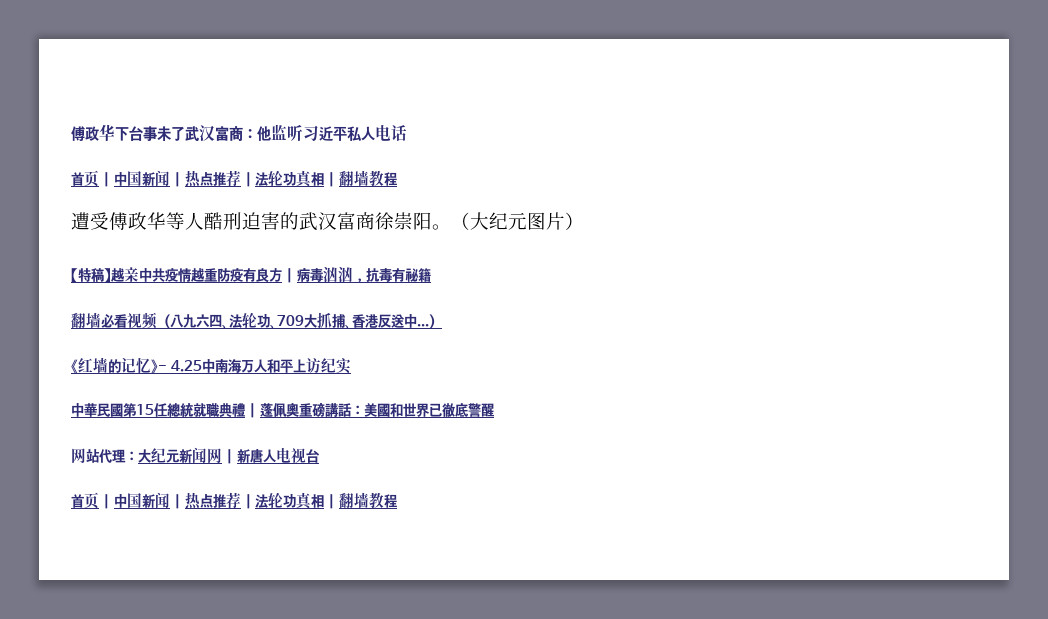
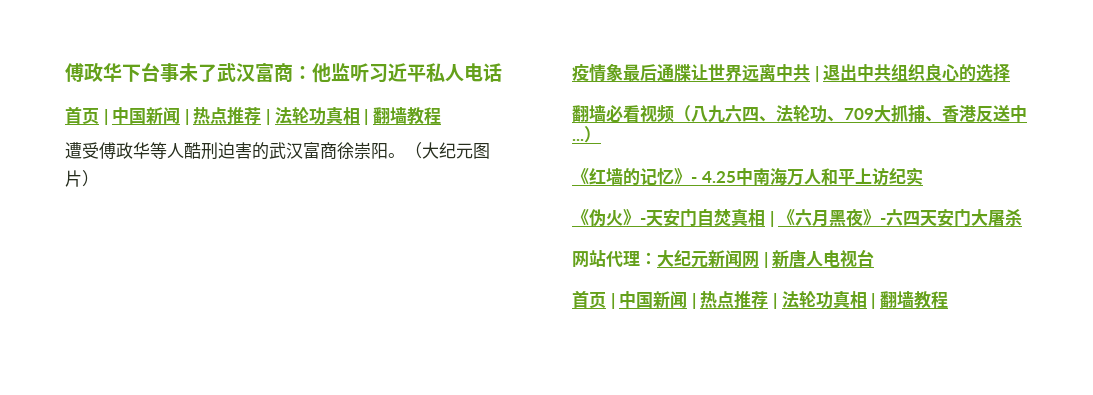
[71,267,431,283] 【特稿】越亲中共疫情越重防疫有良方 | 病毒汹汹，抗毒有秘籍 -> [572,63,1011,82] 疫情象最后通牒让世界远离中共 | 退出中共组织良心的选择
[71,402,494,418] 中華民國第15任總統就職典禮 | 蓬佩奧重磅講話：美國和世界已徹底警醒 -> [572,208,1023,227] 《伪火》-天安门自焚真相 | 《六月黑夜》-六四天安门大屠杀

